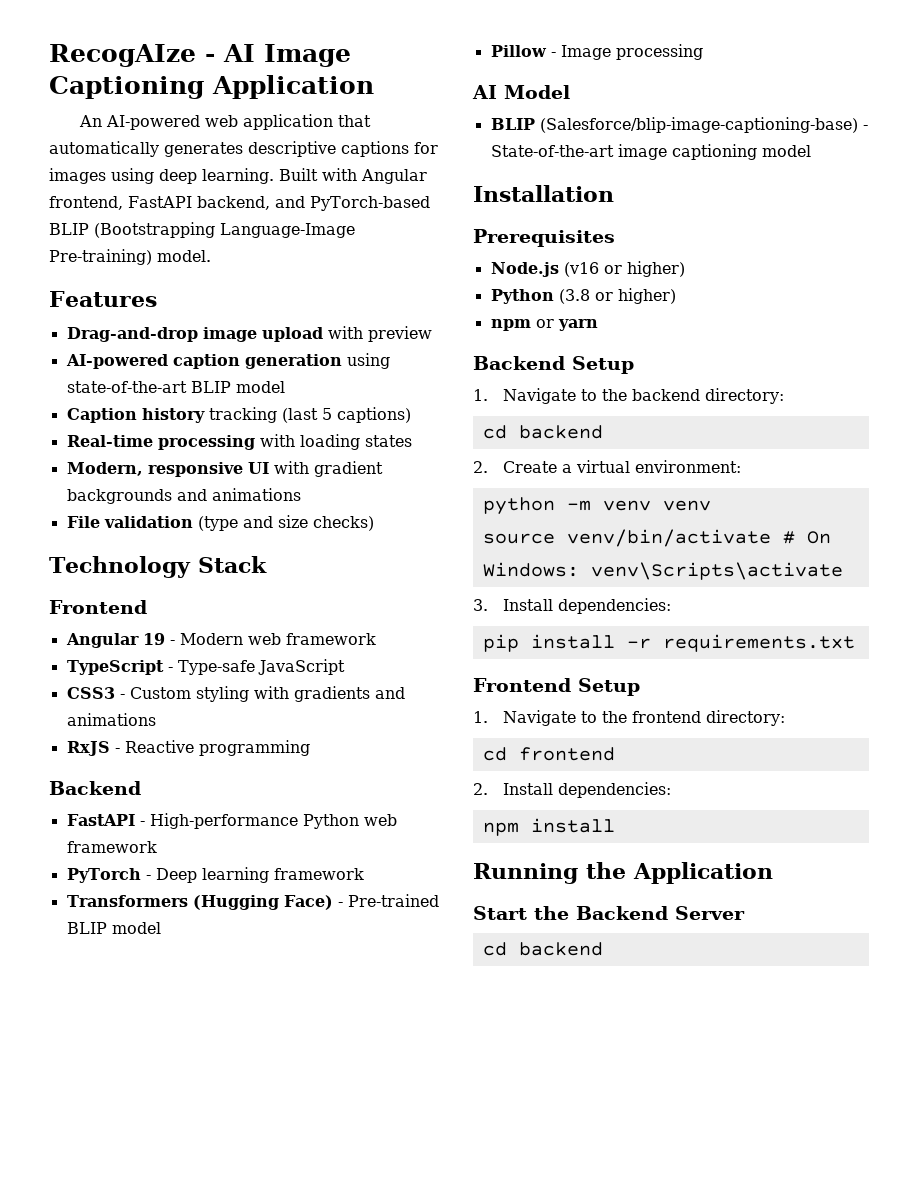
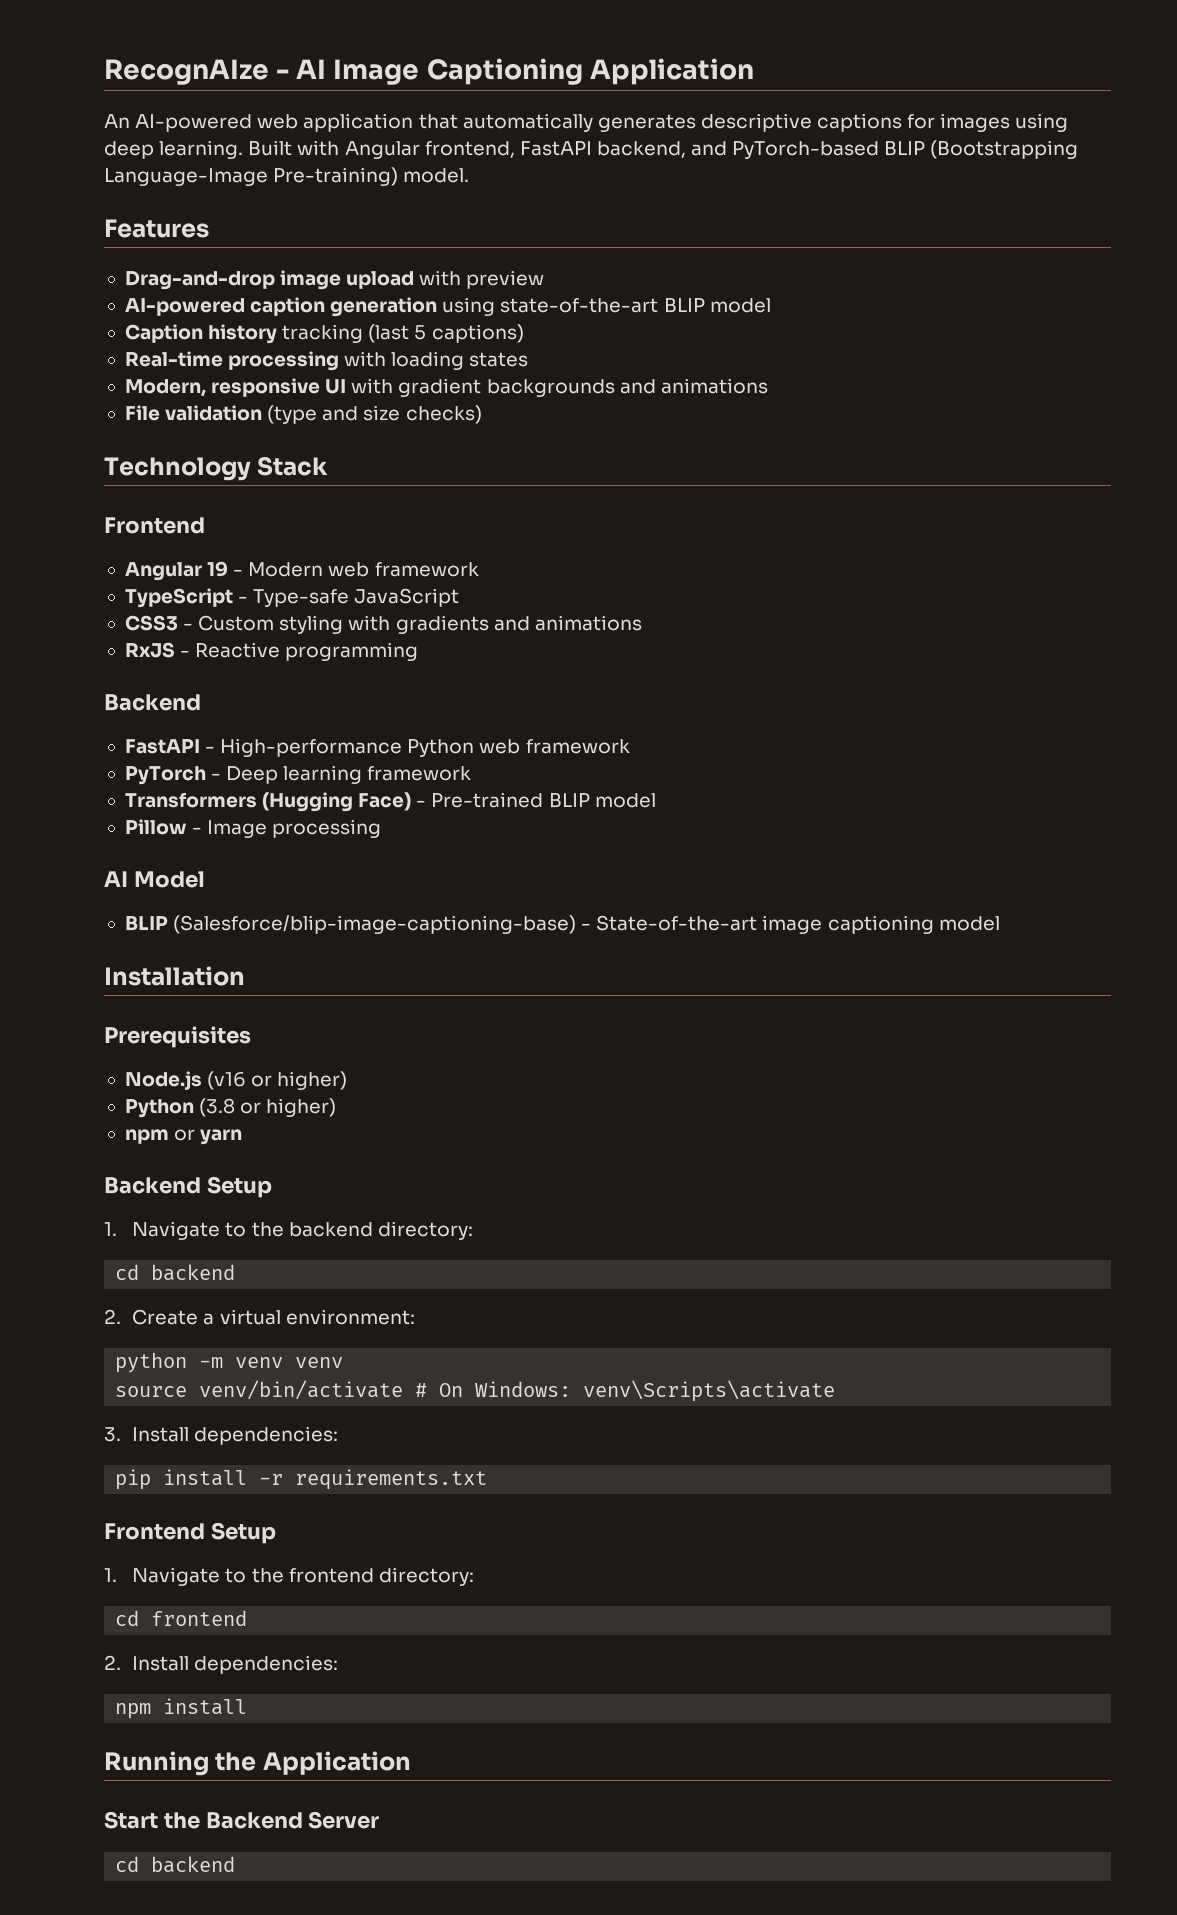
[49,44,196,67] RecogAIze -> [104,59,269,85] RecognAIze

